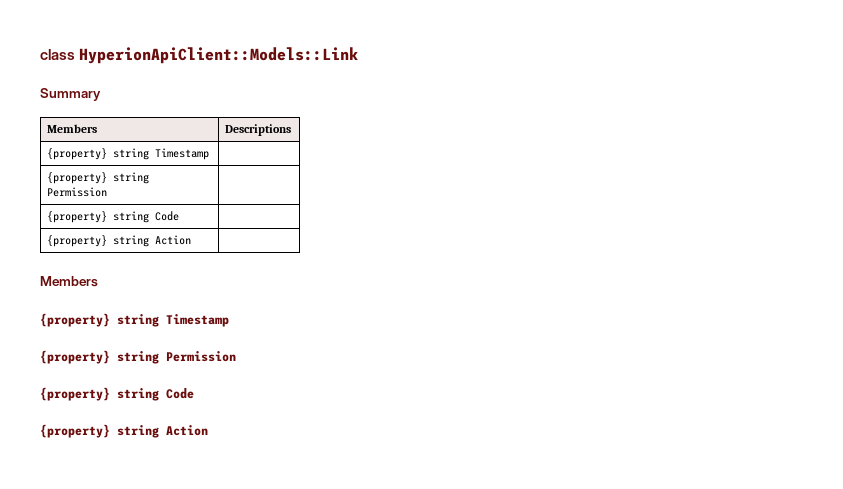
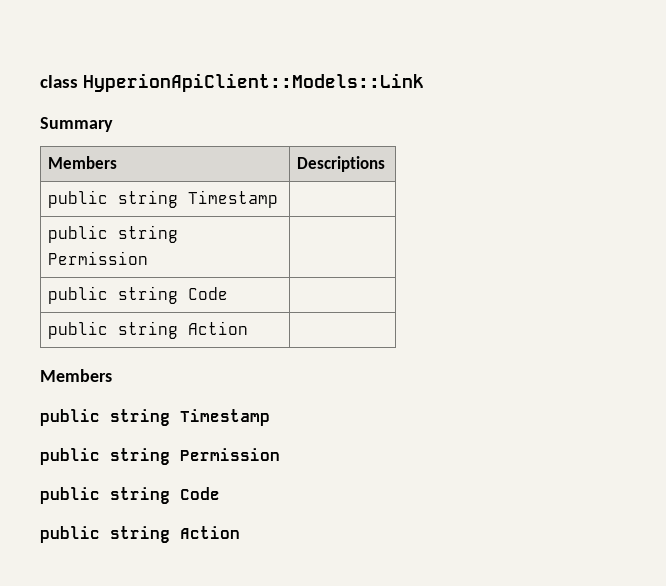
[46,148,107,160] {property} -> [48,190,109,208] public
[46,172,107,184] {property} -> [48,225,109,243] public
[46,211,107,223] {property} -> [48,286,109,304] public
[46,235,107,247] {property} -> [48,321,109,339] public
[40,313,110,327] {property} -> [40,409,100,426] public
[40,350,110,364] {property} -> [40,448,100,465] public
[40,387,110,401] {property} -> [40,487,100,504] public
[40,424,110,438] {property} -> [40,526,100,543] public

